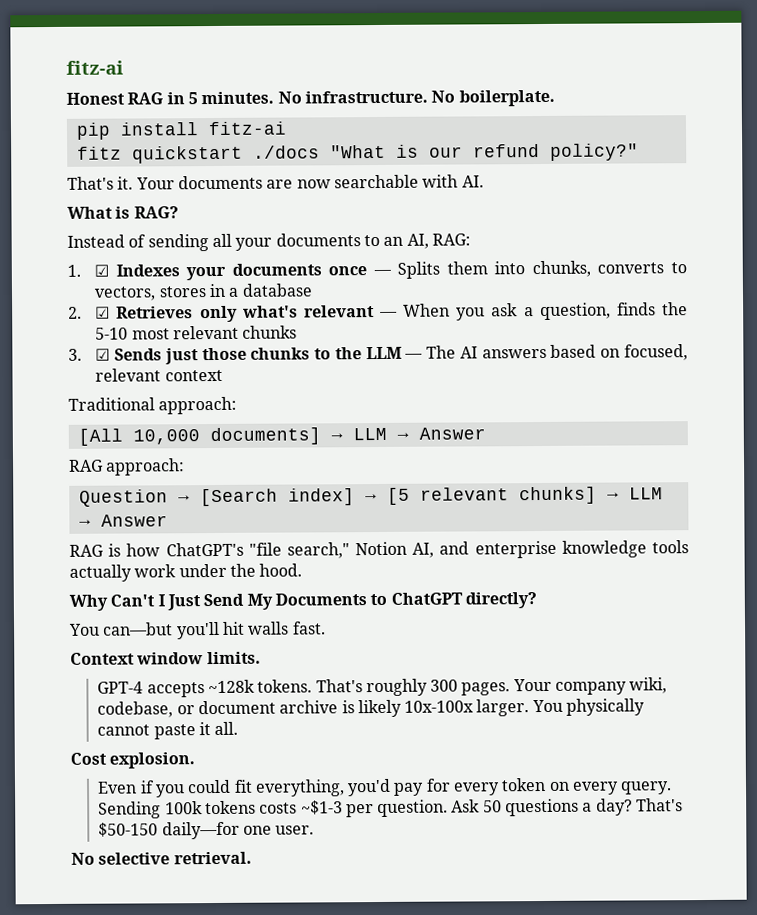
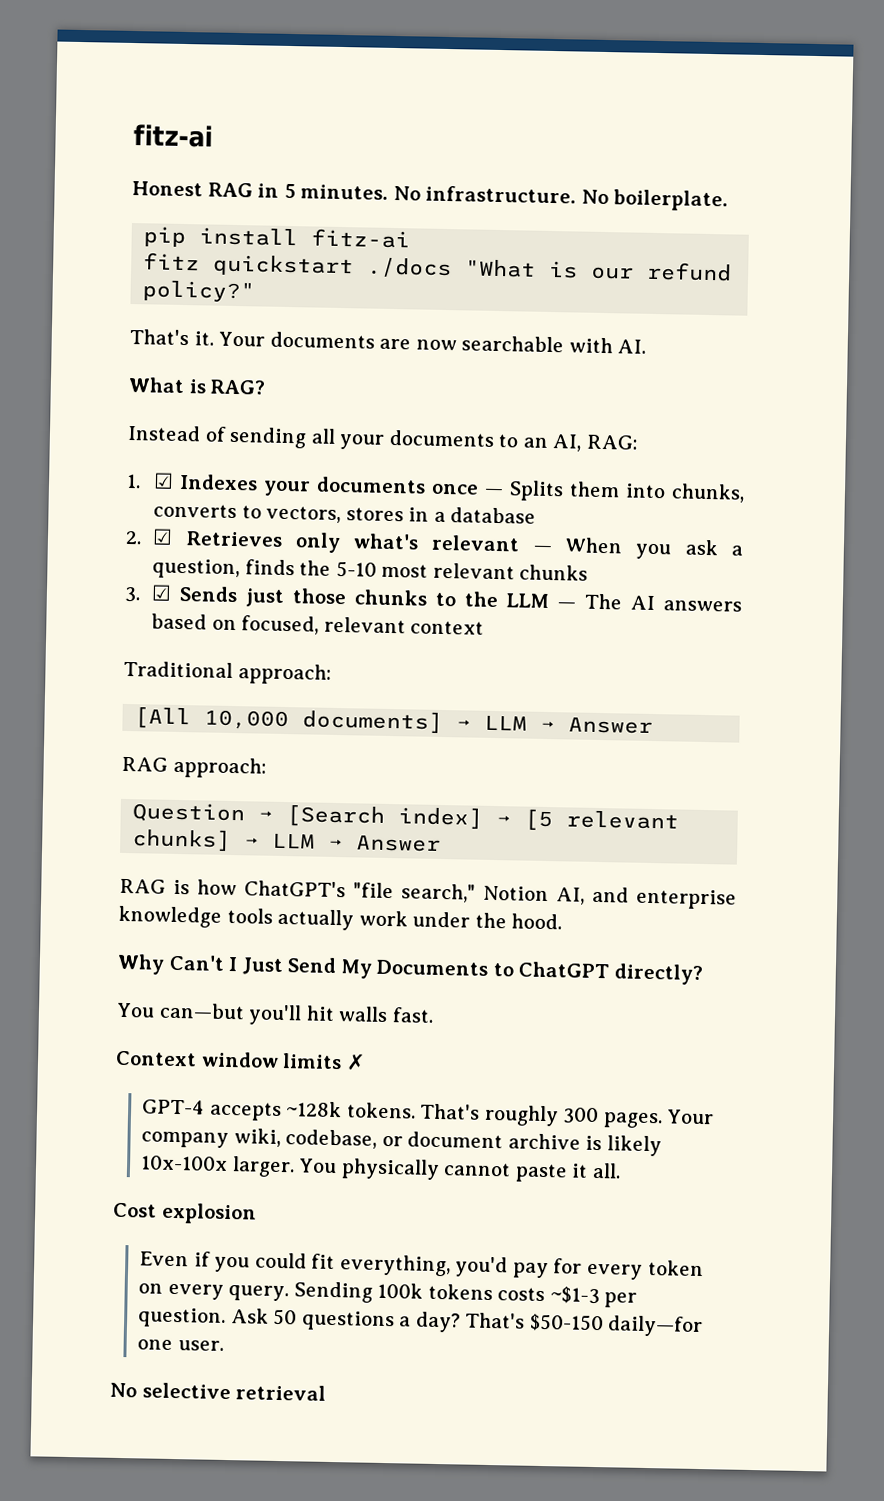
[206,651,261,665] limits. -> [282,1053,366,1071] limits ✗
[109,752,196,769] explosion. -> [160,1202,257,1225] explosion
[173,851,252,865] retrieval. -> [235,1384,327,1401] retrieval

